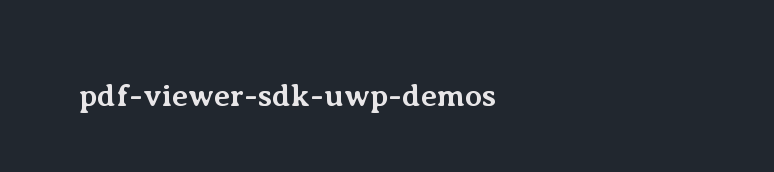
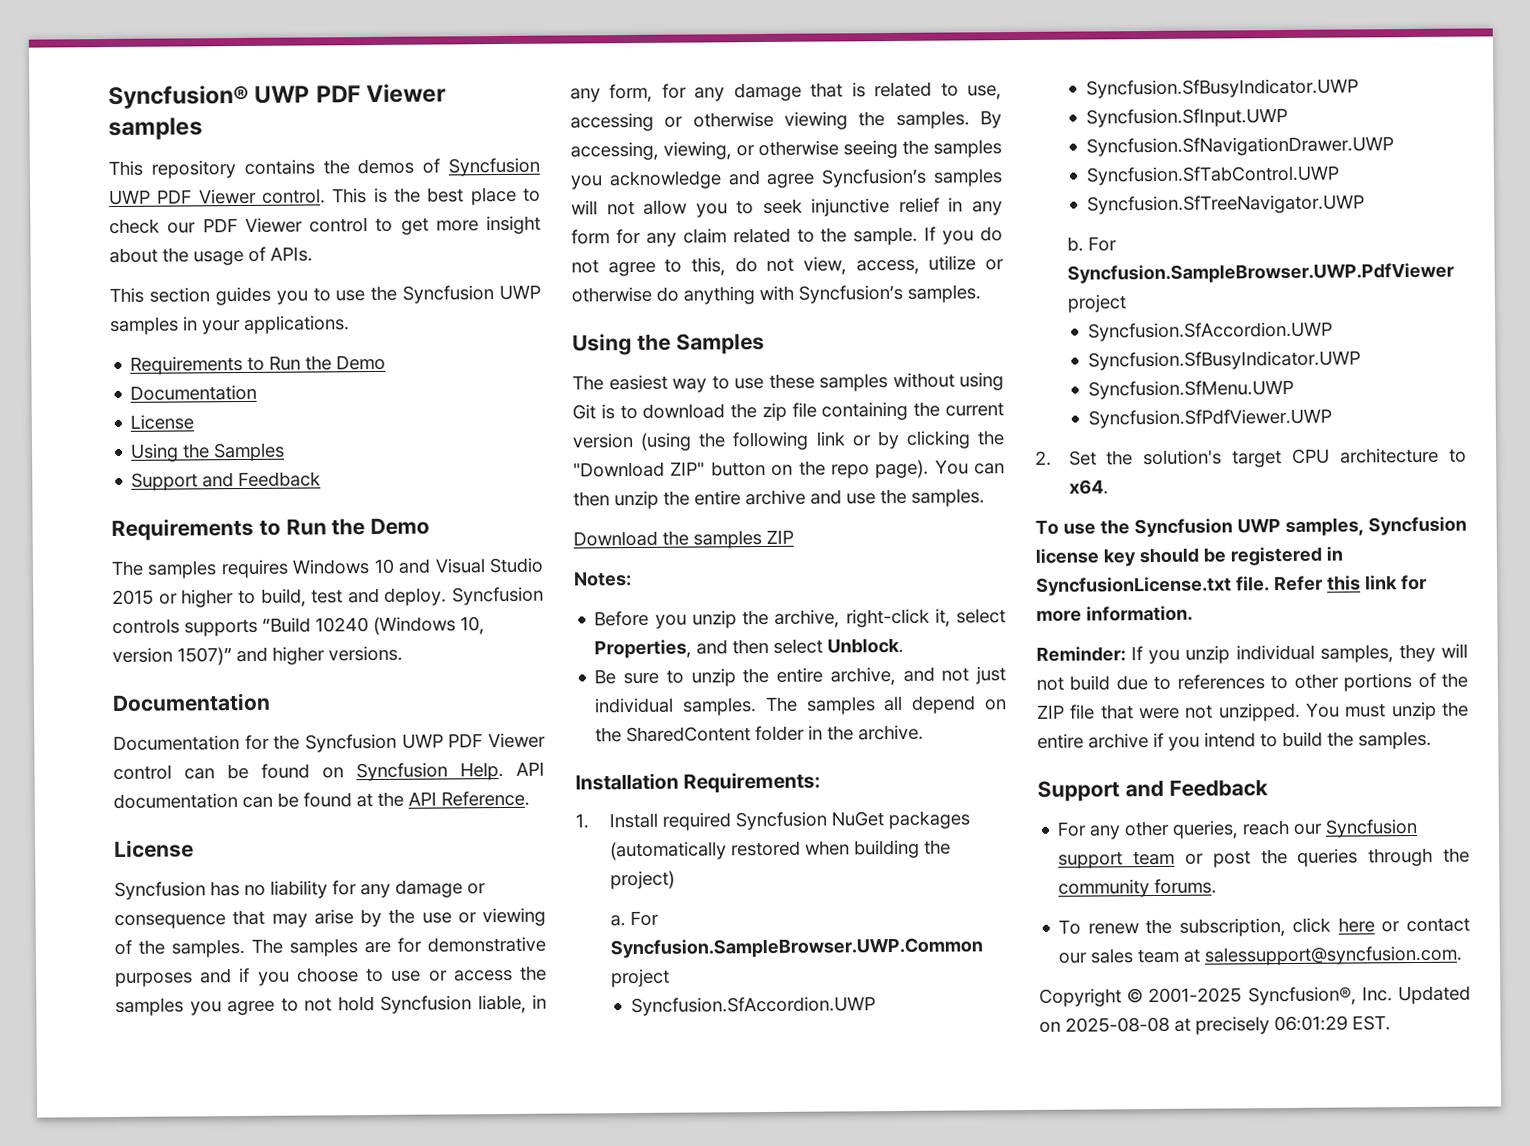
[79,84,496,113] pdf-viewer-sdk-uwp-demos -> [108,83,447,110] [108,117,203,141] [108,157,540,179] [109,186,541,206] [109,215,541,235] [109,246,313,266] [109,284,541,306] [110,315,350,336] [130,354,387,375] [130,384,258,401] [130,414,195,430] [130,442,286,462] [131,471,322,491] [111,517,431,542] [111,557,543,579] [112,586,544,608] [112,616,485,637] [112,645,403,666] [112,692,271,713] [113,732,546,753] [113,761,545,782] [113,790,530,810] [114,839,194,859] [114,879,486,901] [114,907,546,930] [114,936,546,958] [115,965,547,988] [115,994,547,1017] [570,81,1002,103] [570,110,1002,132] [570,139,1002,161] [570,168,1003,190] [571,197,1003,218] [571,226,1003,247] [571,255,1004,277] [571,284,981,305] [572,332,765,356] [572,372,1004,393] [572,401,1004,422] [572,430,1005,451] [573,459,1005,479] [573,488,985,510] [573,529,794,549] [573,571,632,587] [594,608,1006,629] [594,637,905,659] [594,666,1006,687] [594,695,1007,716] [595,724,925,743] [575,772,822,793] [575,810,970,831] [609,839,951,861] [609,870,675,890] [609,910,659,927] [609,937,983,959] [610,968,670,988] [630,996,876,1017] [1085,78,1359,99] [1085,107,1288,128] [1085,136,1394,157] [1085,165,1340,186] [1086,194,1365,215] [1066,236,1117,252] [1066,262,1454,284] [1066,294,1127,313] [1087,321,1333,342] [1087,350,1361,371] [1087,379,1294,400] [1087,408,1332,429] [1035,447,1467,468] [1068,479,1109,495] [1035,516,1467,538] [1035,546,1343,567] [1036,574,1427,596] [1036,605,1193,622] [1036,643,1468,665] [1036,672,1468,692] [1037,701,1469,722] [1037,730,1432,751] [1037,779,1268,802] [1057,818,1419,840] [1058,847,1470,869] [1058,878,1218,898] [1058,917,1470,937] [1058,945,1464,966] [1039,985,1471,1007] [1039,1015,1391,1035] Syncfusion® UWP PDF Viewer samples // This repository contains the demos of Syncfusion UWP PDF Viewer control. This is the best place to check our PDF Viewer control to get more insight about the usage of APIs. // This section guides you to use the Syncfusion UWP samples in your applications. // Requirements to Run the Demo // Documentation // License // Using the Samples // Support and Feedback // Requirements to Run the Demo // The samples requires Windows 10 and Visual Studio 2015 or higher to build, test and deploy. Syncfusion controls supports “Build 10240 (Windows 10, version 1507)” and higher versions. // Documentation // Documentation for the Syncfusion UWP PDF Viewer control can be found on Syncfusion Help. API documentation can be found at the API Reference. // License // Syncfusion has no liability for any damage or consequence that may arise by the use or viewing of the samples. The samples are for demonstrative purposes and if you choose to use or access the samples you agree to not hold Syncfusion liable, in any form, for any damage that is related to use, accessing or otherwise viewing the samples. By accessing, viewing, or otherwise seeing the samples you acknowledge and agree Syncfusion’s samples will not allow you to seek injunctive relief in any form for any claim related to the sample. If you do not agree to this, do not view, access, utilize or otherwise do anything with Syncfusion’s samples. // Using the Samples // The easiest way to use these samples without using Git is to download the zip file containing the current version (using the following link or by clicking the "Download ZIP" button on the repo page). You can then unzip the entire archive and use the samples. // Download the samples ZIP // Notes: // Before you unzip the archive, right-click it, select Properties, and then select Unblock. // Be sure to unzip the entire archive, and not just individual samples. The samples all depend on the SharedContent folder in the archive. // Installation Requirements: // 1. Install required Syncfusion NuGet packages (automatically restored when building the project) // a. For Syncfusion.SampleBrowser.UWP.Common project // Syncfusion.SfAccordion.UWP // Syncfusion.SfBusyIndicator.UWP // Syncfusion.SfInput.UWP // Syncfusion.SfNavigationDrawer.UWP // Syncfusion.SfTabControl.UWP // Syncfusion.SfTreeNavigator.UWP // b. For Syncfusion.SampleBrowser.UWP.PdfViewer project // Syncfusion.SfAccordion.UWP // Syncfusion.SfBusyIndicator.UWP // Syncfusion.SfMenu.UWP // Syncfusion.SfPdfViewer.UWP // 2. Set the solution's target CPU architecture to x64. // To use the Syncfusion UWP samples, Syncfusion license key should be registered in SyncfusionLicense.txt file. Refer this link for more information. // Reminder: If you unzip individual samples, they will not build due to references to other portions of the ZIP file that were not unzipped. You must unzip the entire archive if you intend to build the samples. // Support and Feedback // For any other queries, reach our Syncfusion support team or post the queries through the community forums. // To renew the subscription, click here or contact our sales team at salessupport@syncfusion.com. // Copyright © 2001-2025 Syncfusion®, Inc. Updated on 2025-08-08 at precisely 06:01:29 EST.

